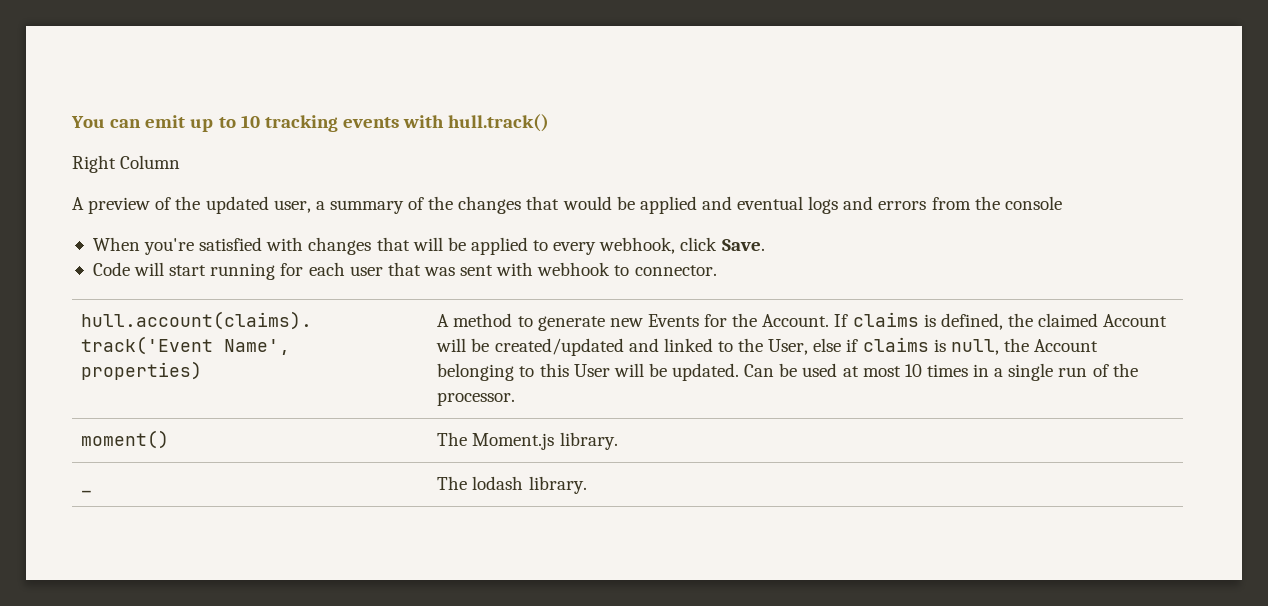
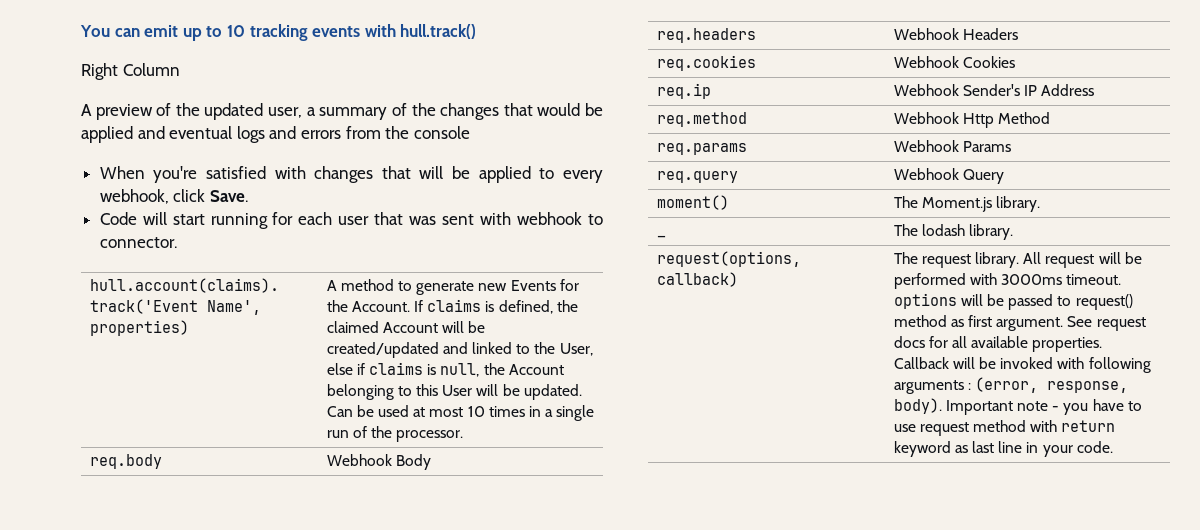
(516, 399) none -> [89,454,162,469] [326,454,431,470] [656,28,756,43] [893,28,1018,40] [656,55,756,71] [893,56,1015,68] [656,83,711,99] [893,84,1095,96] [656,112,747,127] [893,112,1050,128] [656,143,747,155] [893,140,1011,152] [656,171,738,183] [893,168,1004,184] // req.body | Webhook Body // req.headers | Webhook Headers // req.cookies | Webhook Cookies // req.ip | Webhook Sender's IP Address // req.method | Webhook Http Method // req.params | Webhook Params // req.query | Webhook Query
(587, 485) none -> [656,251,801,267] [656,272,738,287] [893,252,1142,268] [893,273,1122,289] [893,293,1133,310] [893,315,1146,331] [893,336,1103,352] [893,357,1151,373] [893,377,1128,394] [893,398,1142,415] [893,420,1116,436] [893,441,1113,457] // request(options, callback) | The request library. All request will be performed with 3000ms timeout. options will be passed to request() method as first argument. See request docs for all available properties. Callback will be invoked with following arguments : (error, response, body). Important note - you have to use request method with return keyword as last line in your code.

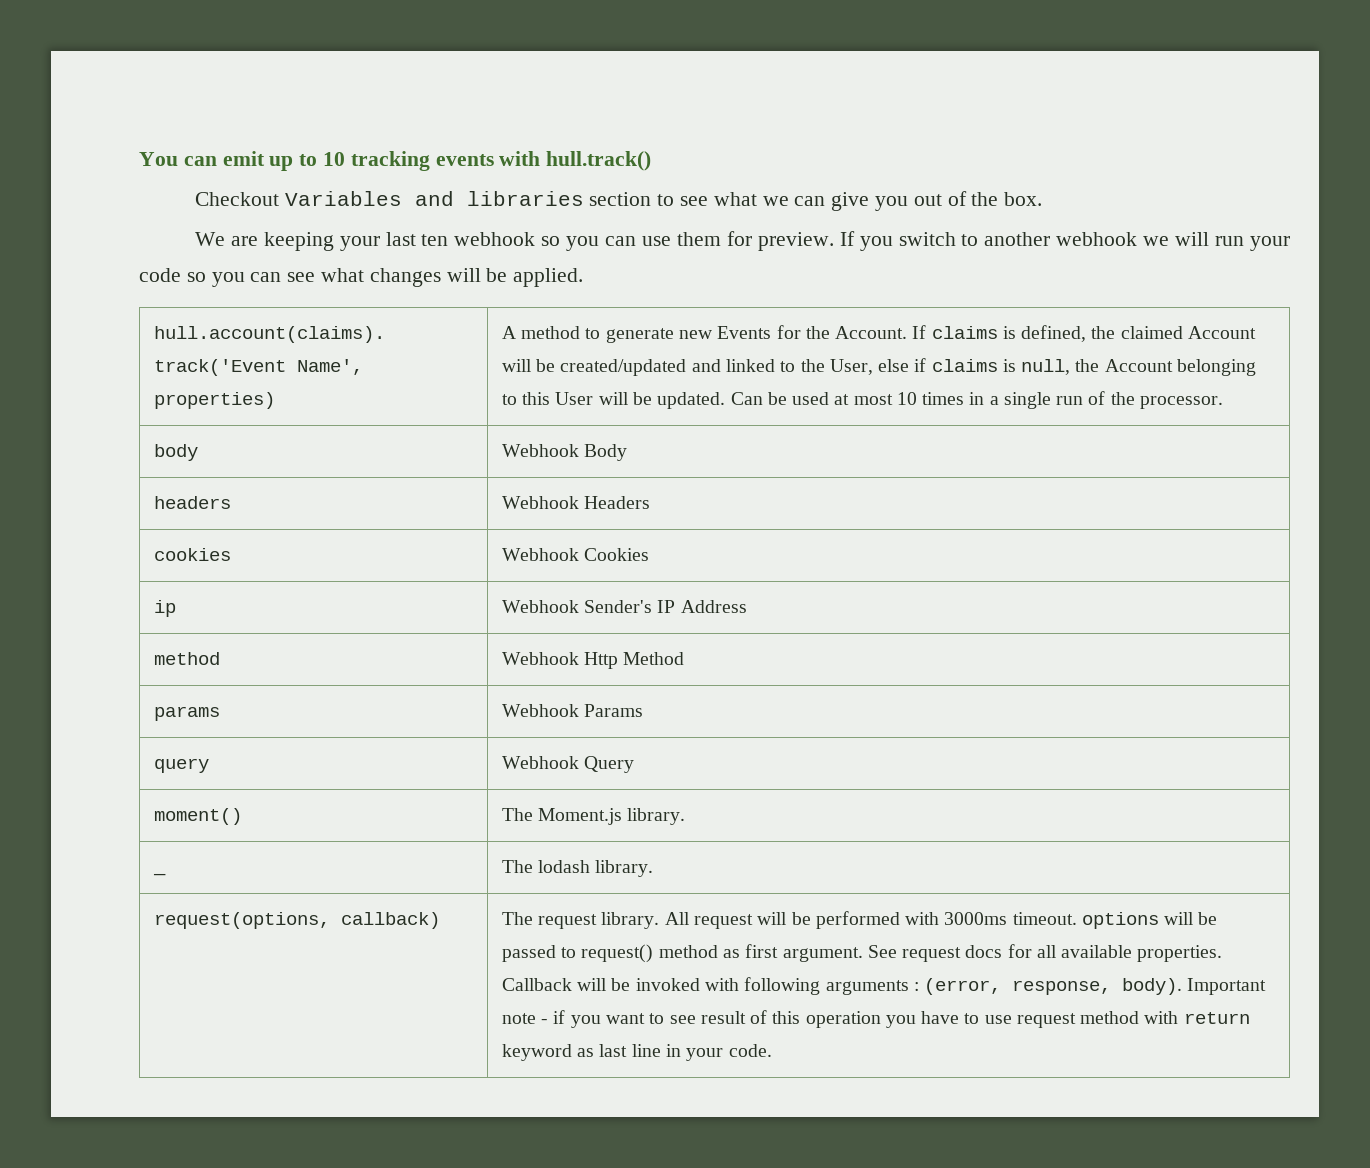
[81,63,180,80] [81,103,603,120] [81,126,470,143] [99,166,603,183] [99,189,248,204] [99,212,603,229] [99,237,177,248] Right Column // A preview of the updated user, a summary of the changes that would be applied and eventual logs and errors from the console // When you're satisfied with changes that will be applied to every webhook, click Save. // Code will start running for each user that was sent with webhook to connector. -> [194,191,1043,211] [194,231,1290,251] [139,268,584,287] Checkout Variables and libraries section to see what we can give you out of the box. // We are keeping your last ten webhook so you can use them for preview. If you switch to another webhook we will run your code so you can see what changes will be applied.
[89,454,162,469] req.body -> [153,444,198,461] body
[656,28,756,43] req.headers -> [153,496,231,509] headers
[656,55,756,71] req.cookies -> [153,548,231,561] cookies
[656,83,711,99] req.ip -> [153,600,176,617] ip
[656,112,747,127] req.method -> [153,652,220,665] method
[656,143,747,155] req.params -> [153,706,220,721] params
[656,171,738,183] req.query -> [153,758,209,773] query
(1060, 408) none -> [553,1010,881,1028] if you want to see result of this operation

